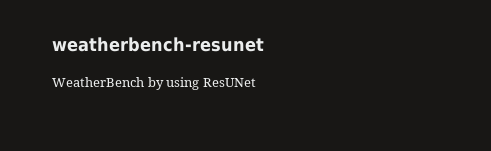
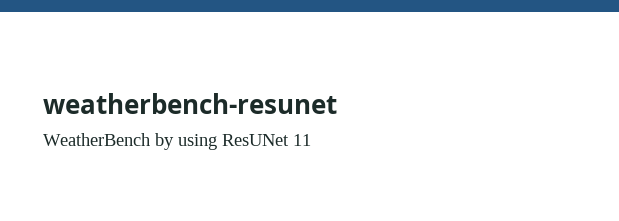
(256, 82) none -> [293,134,311,146] 11

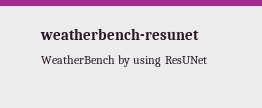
[293,134,311,146] 11 -> (207, 60) none

